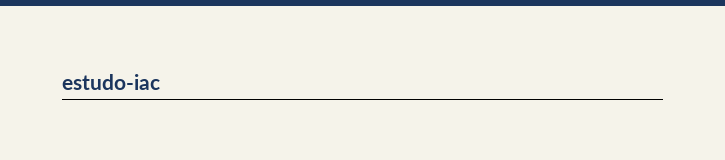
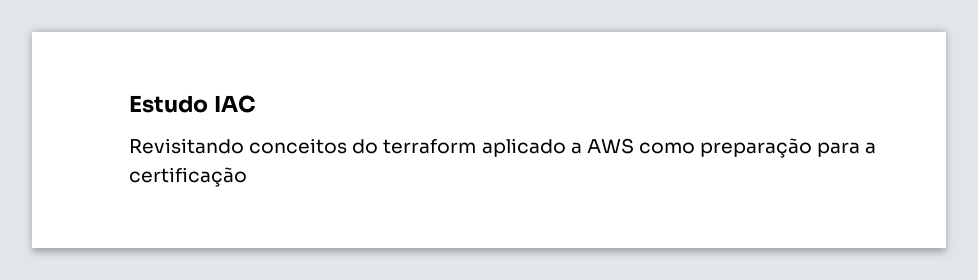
[62,74,160,90] estudo-iac -> [129,95,256,113] [129,138,877,158] [129,167,247,187] Estudo IAC // Revisitando conceitos do terraform aplicado a AWS como preparação para a certificação

